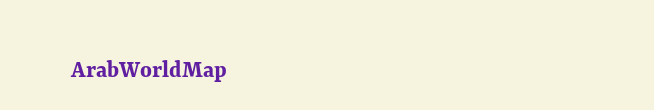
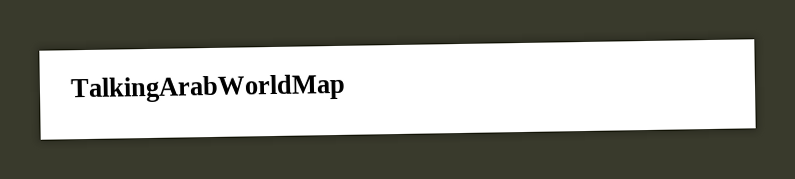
[70,60,227,82] ArabWorldMap -> [70,73,346,104] TalkingArabWorldMap

